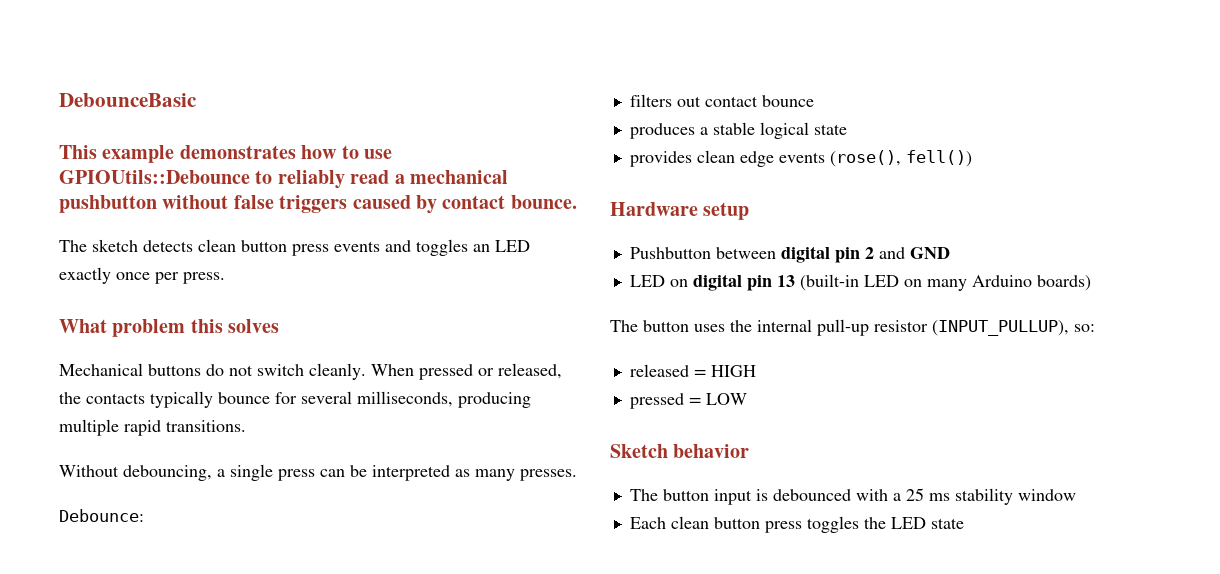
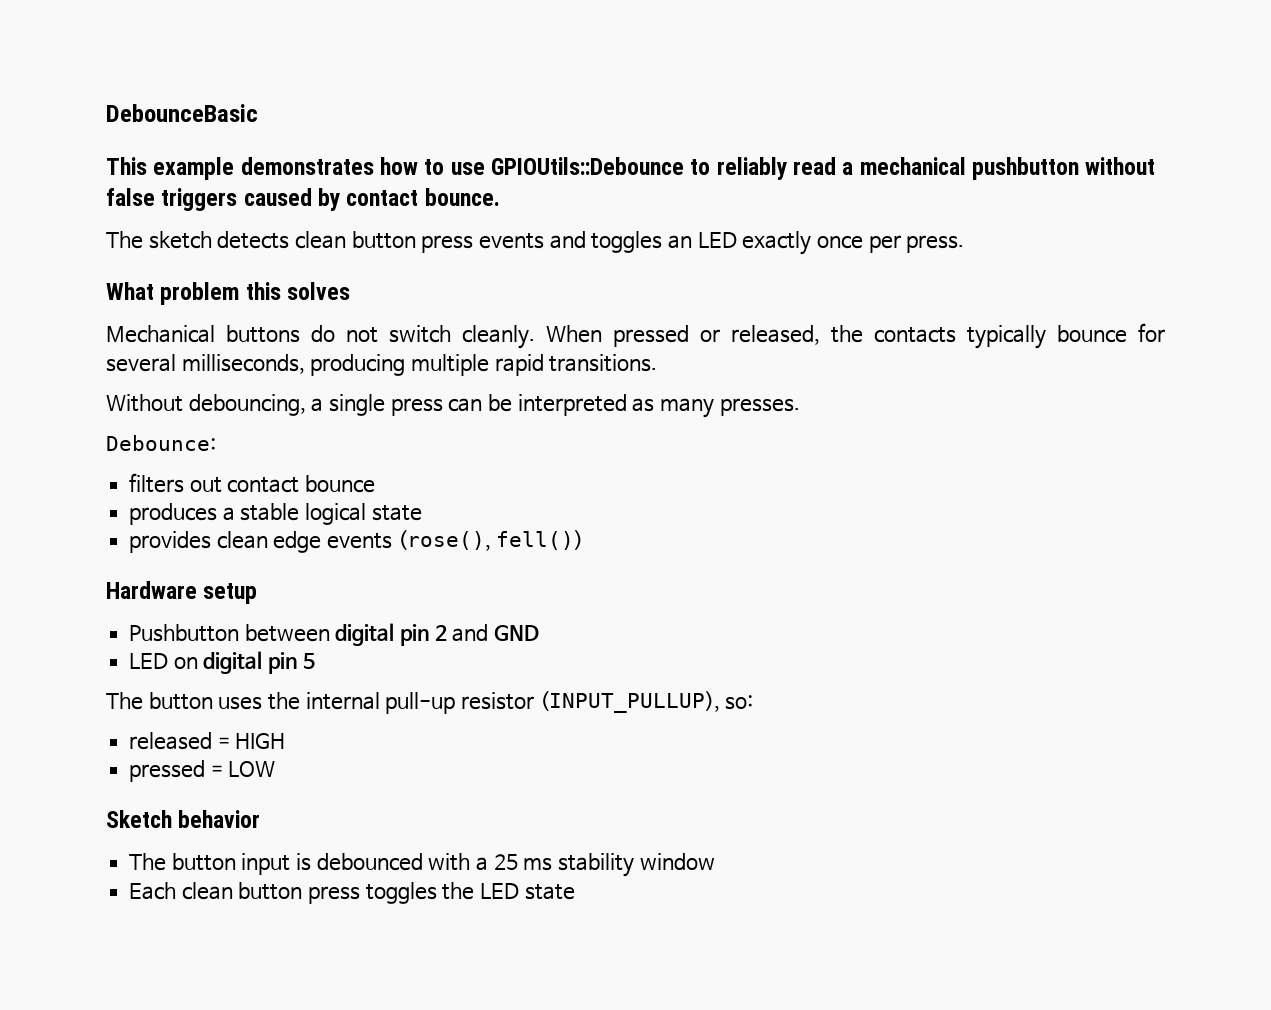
[776,274,1091,291] 13 (built-in LED on many Arduino boards) -> [302,653,315,669] 5

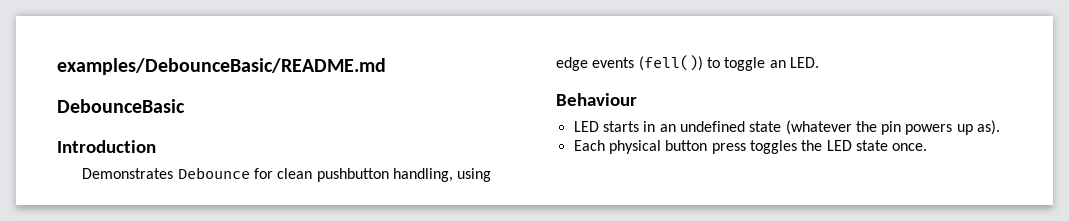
(106, 113) none -> [57,58,386,75] examples/DebounceBasic/README.md //
[106,157,1156,180] [106,188,500,211] [106,231,965,255] [106,282,351,305] [106,323,1165,349] [106,354,658,376] [106,394,800,418] [106,435,216,451] [129,473,376,493] [129,503,422,525] [129,530,584,553] [106,581,258,604] [129,623,540,646] [129,651,315,674] [106,691,754,714] [129,732,286,750] [129,760,276,782] [106,810,261,828] [129,853,715,877] This example demonstrates how to use GPIOUtils::Debounce to reliably read a mechanical pushbutton without false triggers caused by contact bounce. // The sketch detects clean button press events and toggles an LED exactly once per press. // What problem this solves // Mechanical buttons do not switch cleanly. When pressed or released, the contacts typically bounce for several milliseconds, producing multiple rapid transitions. // Without debouncing, a single press can be interpreted as many presses. // Debounce: // filters out contact bounce // produces a stable logical state // provides clean edge events (rose(), fell()) // Hardware setup // Pushbutton between digital pin 2 and GND // LED on digital pin 5 // The button uses the internal pull-up resistor (INPUT_PULLUP), so: // released = HIGH // pressed = LOW // Sketch behavior // The button input is debounced with a 25 ms stability window -> [57,140,156,153] [82,167,492,182] [556,55,819,71] [556,93,637,106] [573,120,1001,135] Introduction // Demonstrates Debounce for clean pushbutton handling, using edge events (fell()) to toggle an LED. // Behaviour // LED starts in an undefined state (whatever the pin powers up as).
[181,882,233,900] clean -> [608,140,661,154] physical
(575, 892) none -> [892,143,928,151] once.

